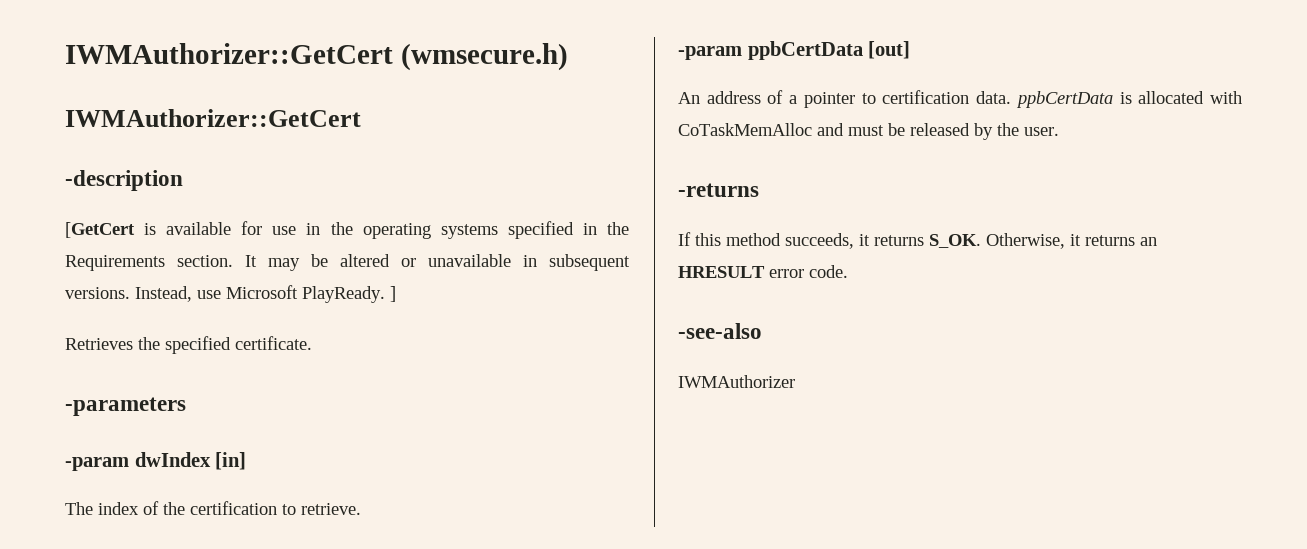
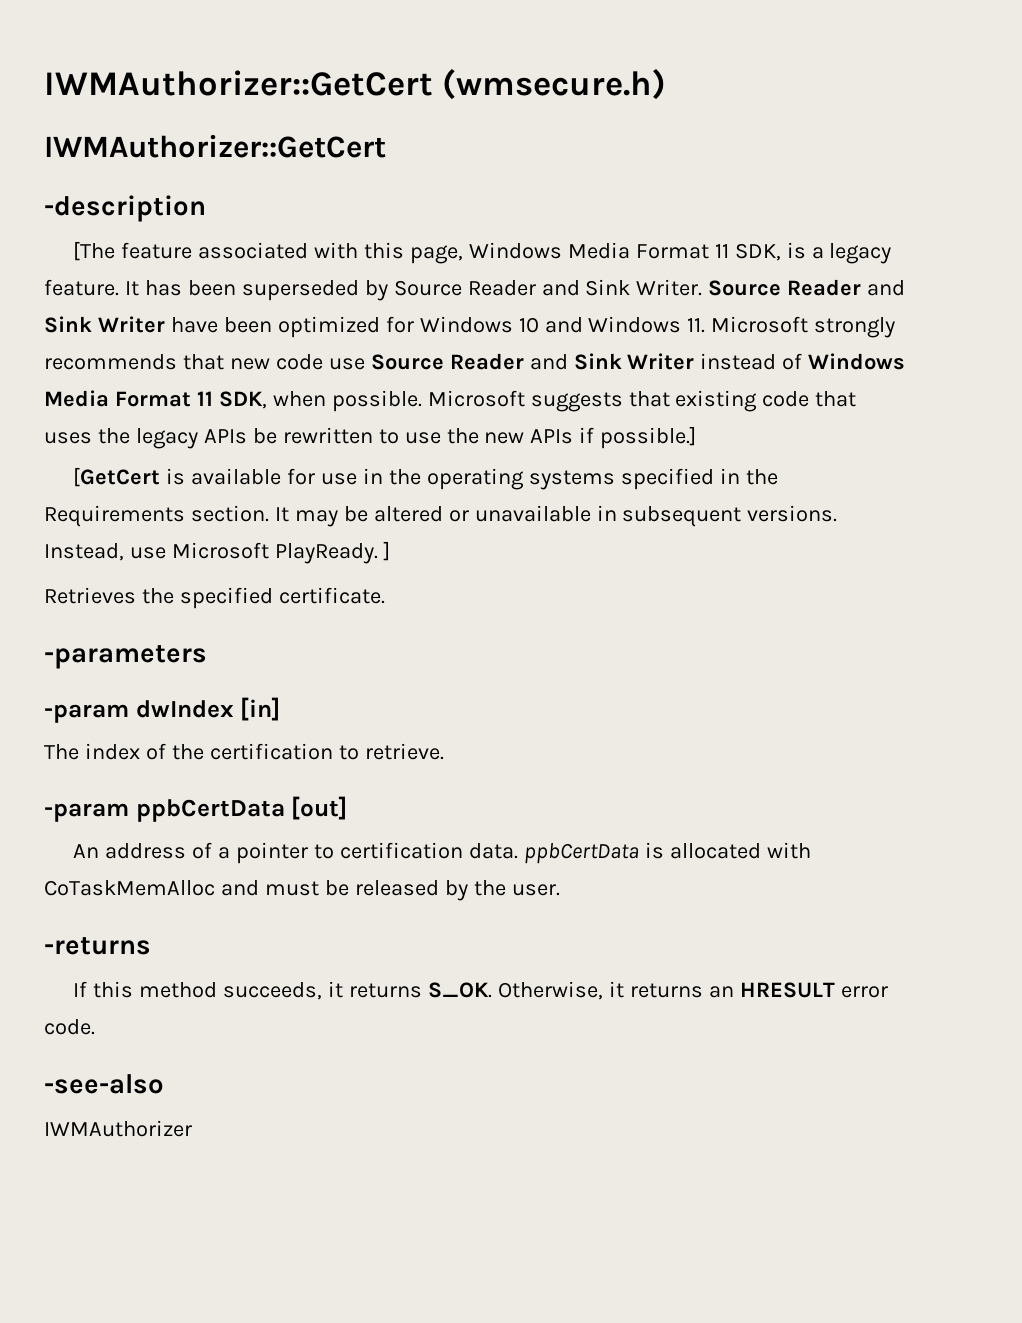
(183, 180) none -> [73,241,892,264] [44,279,906,301] [44,316,896,338] [44,353,906,370] [44,390,857,412] [44,426,697,449] // [The feature associated with this page, Windows Media Format 11 SDK, is a legacy feature. It has been superseded by Source Reader and Sink Writer. Source Reader and Sink Writer have been optimized for Windows 10 and Windows 11. Microsoft strongly recommends that new code use Source Reader and Sink Writer instead of Windows Media Format 11 SDK, when possible. Microsoft suggests that existing code that uses the legacy APIs be rewritten to use the new APIs if possible.]

